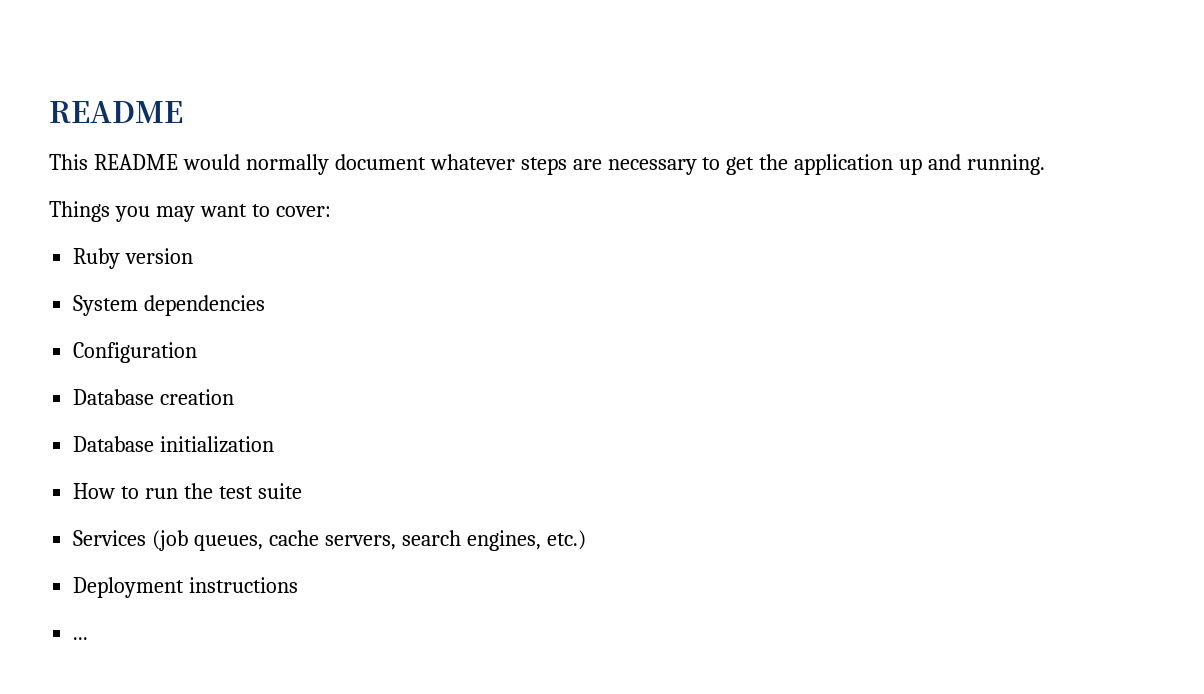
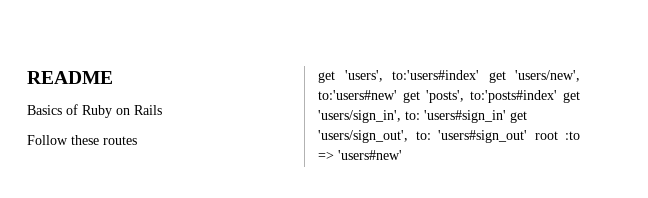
[49,154,1046,175] [49,201,331,222] [73,248,194,269] [73,295,266,316] [73,342,198,363] [73,389,235,405] [73,436,275,453] [73,483,302,499] [73,530,586,551] [73,577,299,598] [73,637,89,640] This README would normally document whatever steps are necessary to get the application up and running. // Things you may want to cover: // Ruby version // System dependencies // Configuration // Database creation // Database initialization // How to run the test suite // Services (job queues, cache servers, search engines, etc.) // Deployment instructions // ... -> [27,104,162,118] [27,135,137,145] [318,70,580,83] [318,90,580,103] [318,110,527,123] [318,130,580,143] [318,150,402,160] Basics of Ruby on Rails // Follow these routes // get 'users', to:'users#index' get 'users/new', to:'users#new' get 'posts', to:'posts#index' get 'users/sign_in', to: 'users#sign_in' get 'users/sign_out', to: 'users#sign_out' root :to => 'users#new'

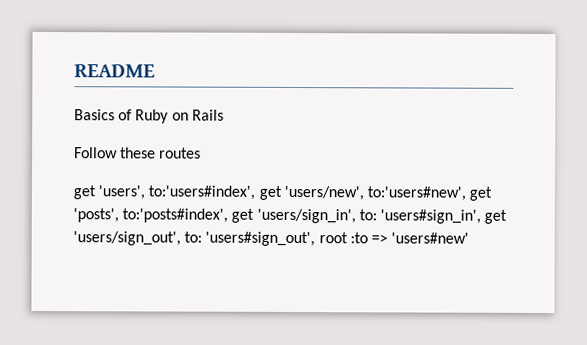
[392,70,479,80] to:'users#index' -> [148,185,256,200] to:'users#index',
[318,90,397,100] to:'users#new' -> [366,186,466,201] to:'users#new',
[470,90,557,103] to:'posts#index' -> [122,208,229,223] to:'posts#index',
[424,110,506,123] 'users#sign_in' -> [379,209,481,224] 'users#sign_in',
[438,130,527,143] 'users#sign_out' -> [205,231,316,247] 'users#sign_out',

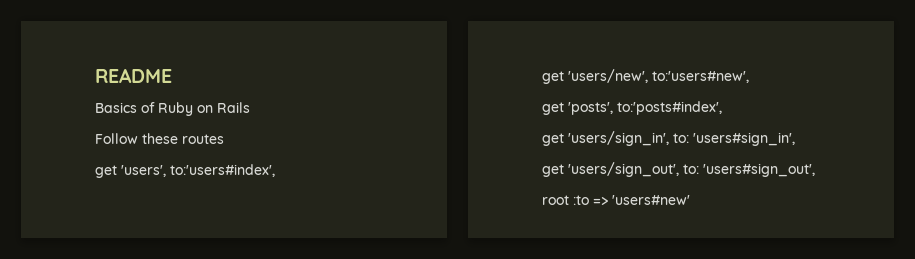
(256, 192) none -> (275, 170) //
(466, 193) none -> (749, 77) //
(229, 215) none -> (722, 108) //
(481, 216) none -> (795, 139) //
(316, 239) none -> (815, 170) //

